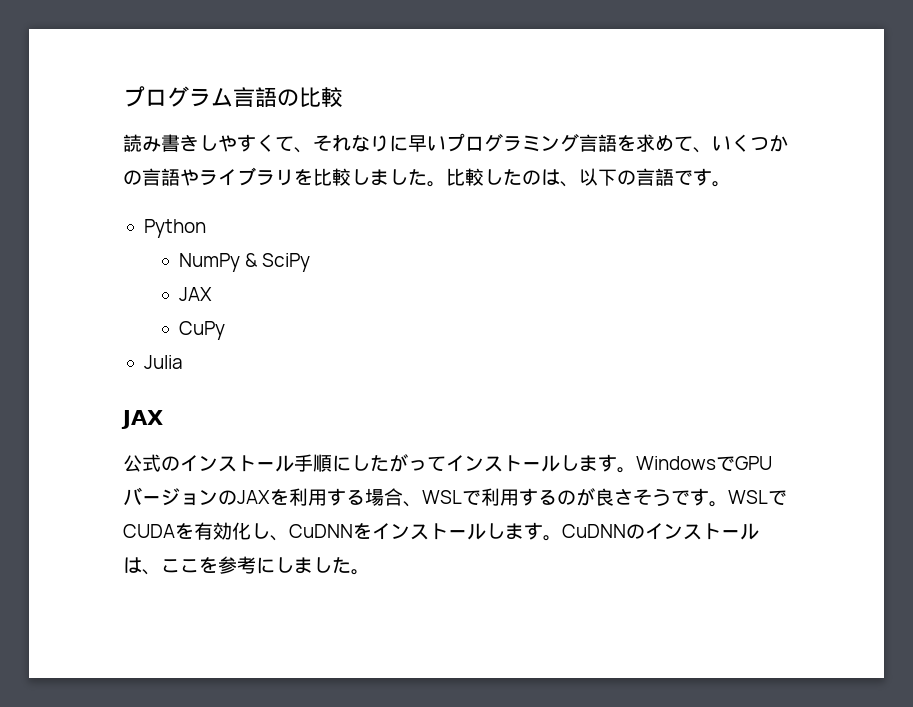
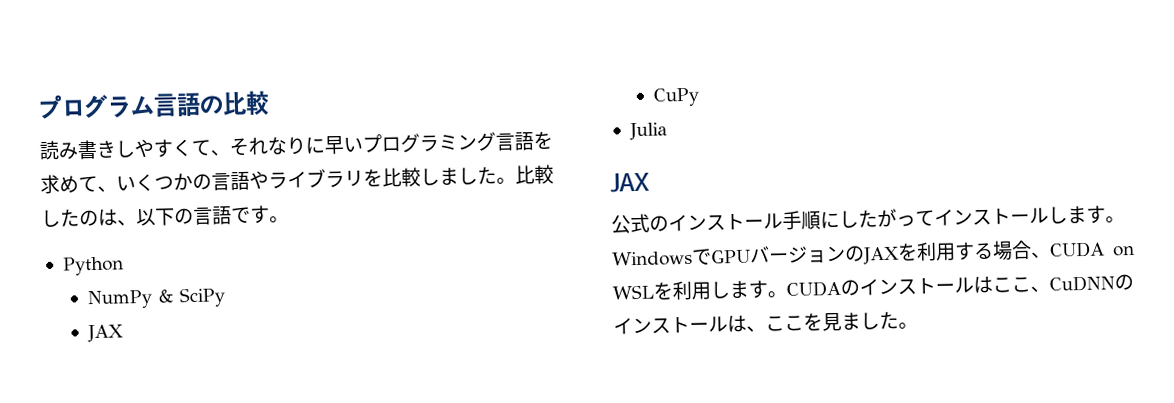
[422,488,787,507] [123,522,562,541] WSLで利用するのが良さそうです。WSLでCUDAを有効化し、CuDNNをインストールします。 -> [1049,241,1135,258] [612,275,1050,301] CUDA on WSLを利用します。CUDAのインストールはここ、
[218,556,294,574] 参考にし -> [822,312,842,332] 見

